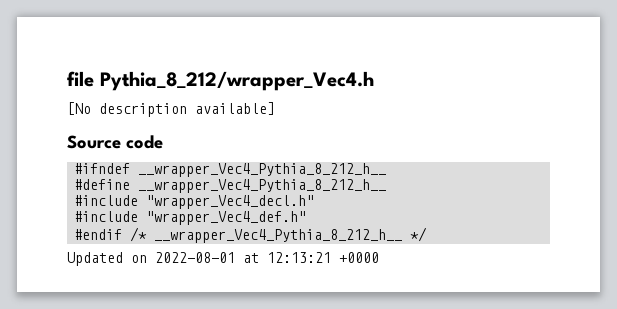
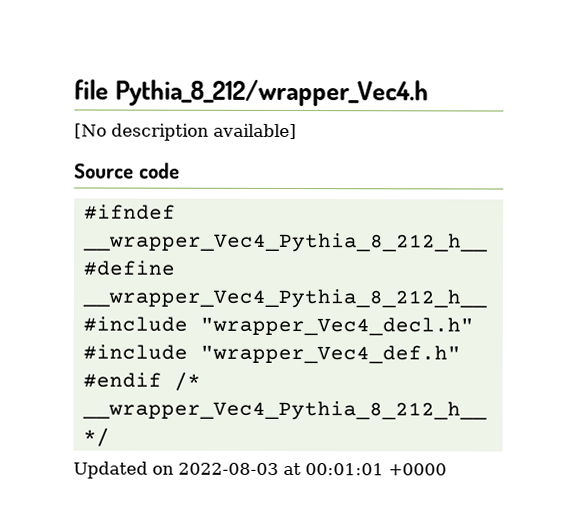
[155,252,331,263] 2022-08-01 at 12:13:21 -> [178,462,384,476] 2022-08-03 at 00:01:01

